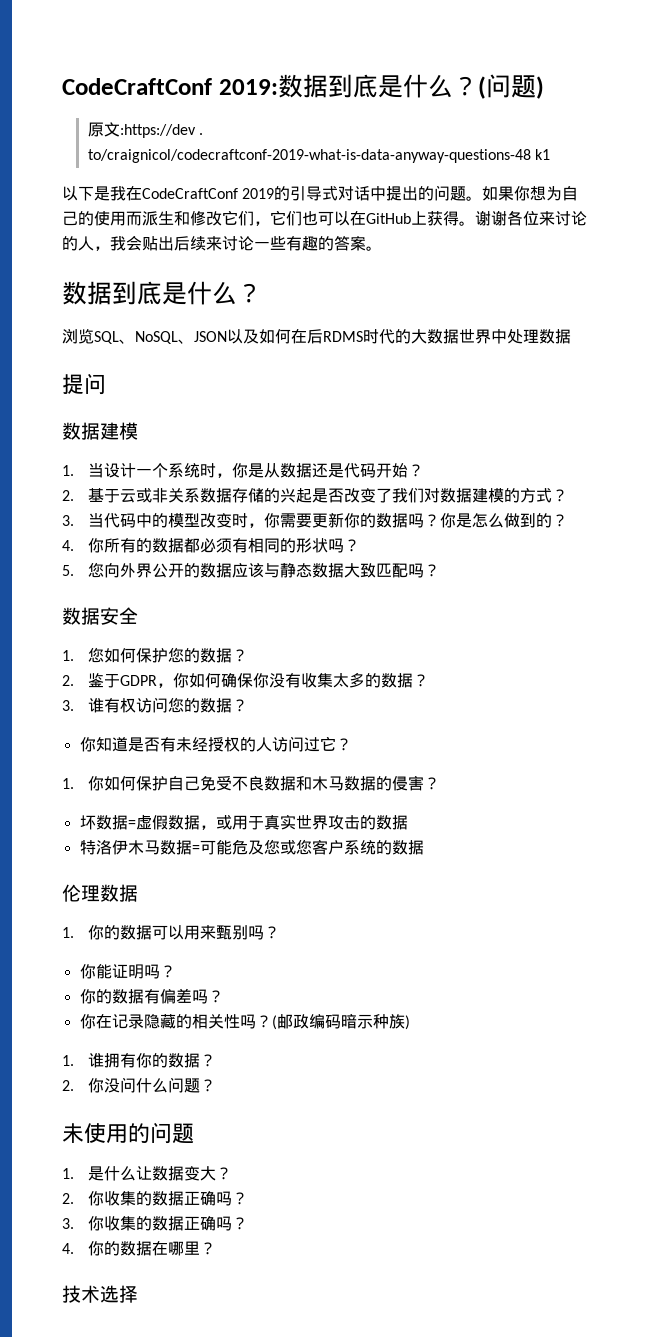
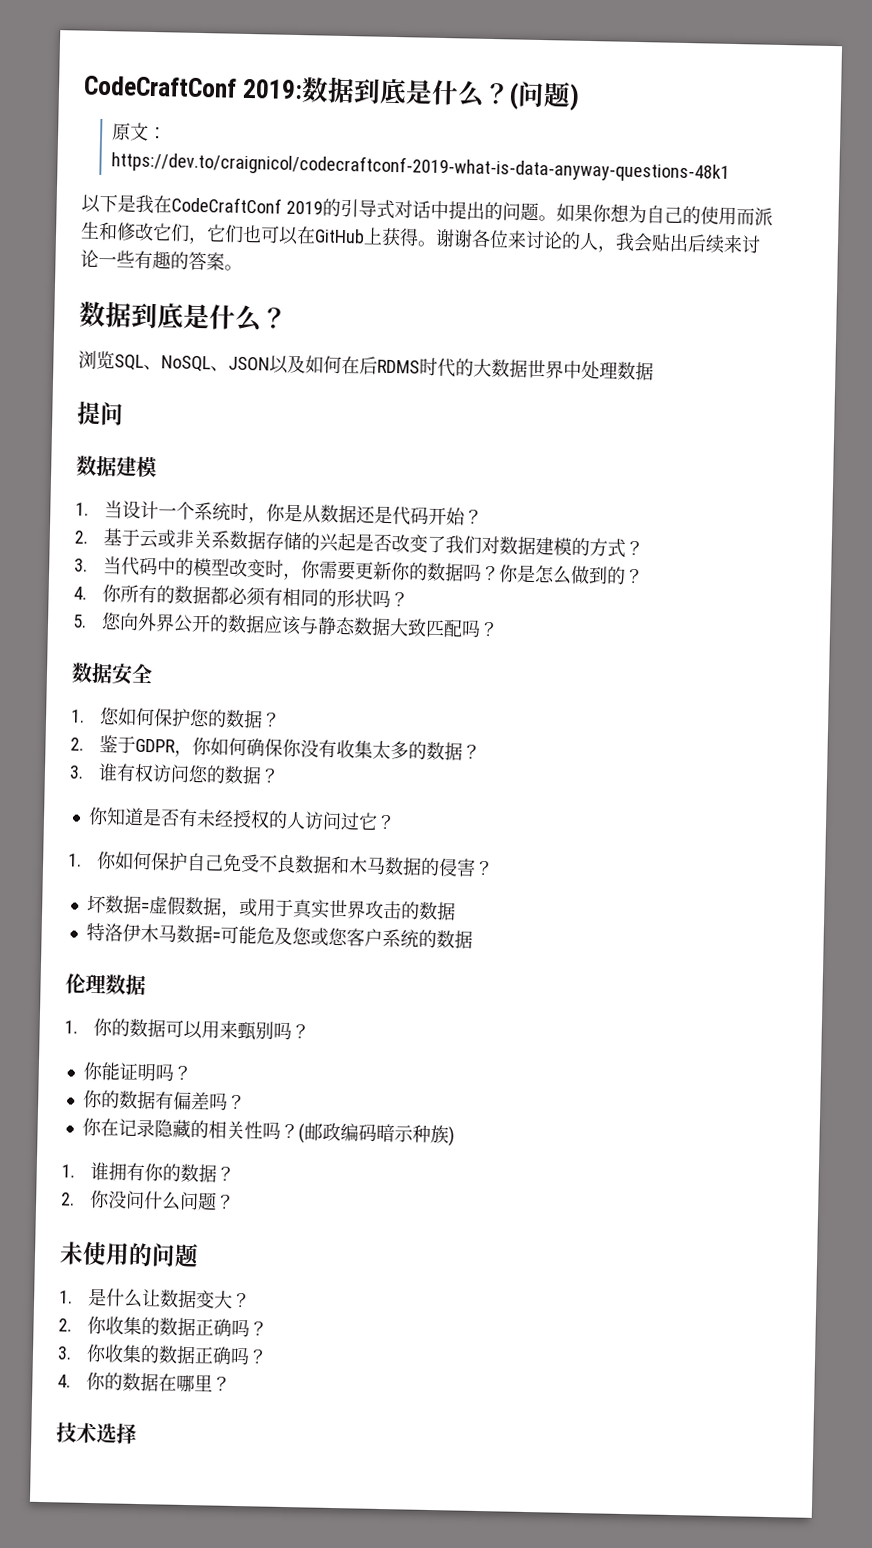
[119,124,203,138] [87,149,550,163] :https://dev . to/craignicol/codecraftconf-2019-what-is-data-anyway-questions-48 k1 -> [148,126,168,140] [111,151,731,183] ：https://dev.to/craignicol/codecraftconf-2019-what-is-data-anyway-questions-48k1

